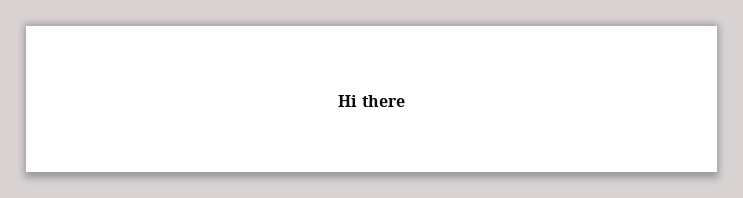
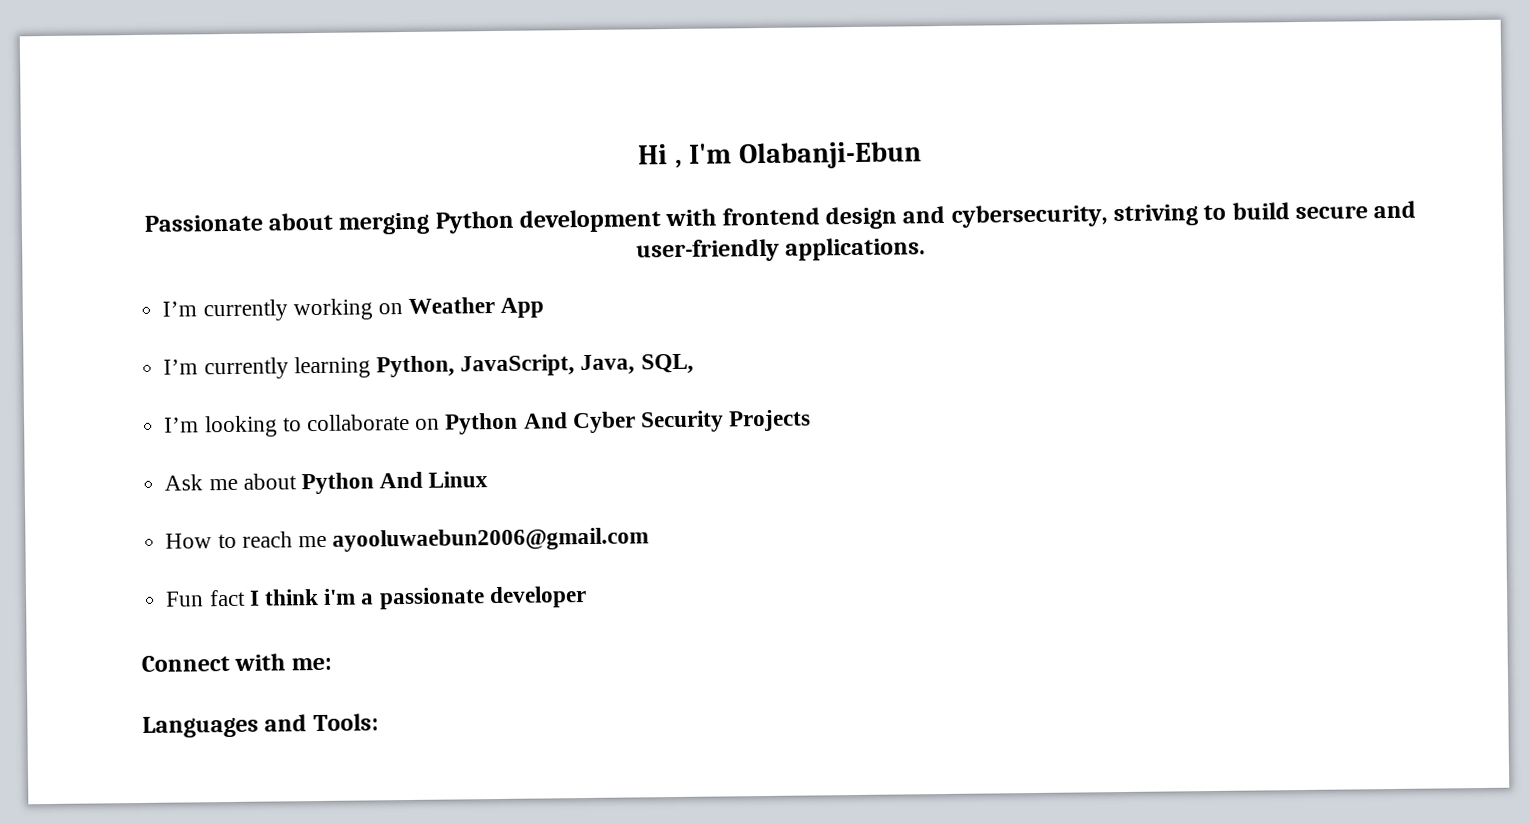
[361,95,405,107] there -> [674,141,922,170] [143,200,1417,235] [635,237,927,263] [162,296,545,322] [163,353,694,380] [164,409,812,438] [164,471,489,495] [165,527,650,552] [165,586,587,610] [141,653,332,672] [142,713,379,738] , I'm Olabanji-Ebun // Passionate about merging Python development with frontend design and cybersecurity, striving to build secure and user-friendly applications. // I’m currently working on Weather App // I’m currently learning Python, JavaScript, Java, SQL, // I’m looking to collaborate on Python And Cyber Security Projects // Ask me about Python And Linux // How to reach me ayooluwaebun2006@gmail.com // Fun fact I think i'm a passionate developer // Connect with me: // Languages and Tools:

